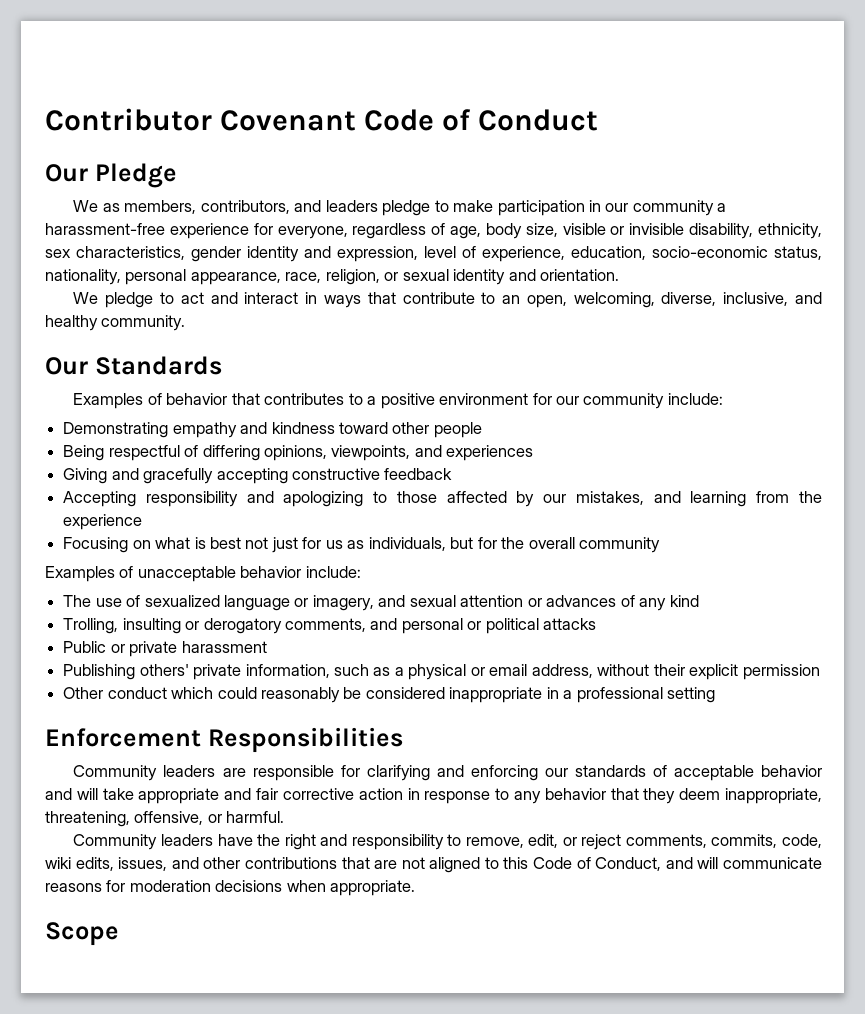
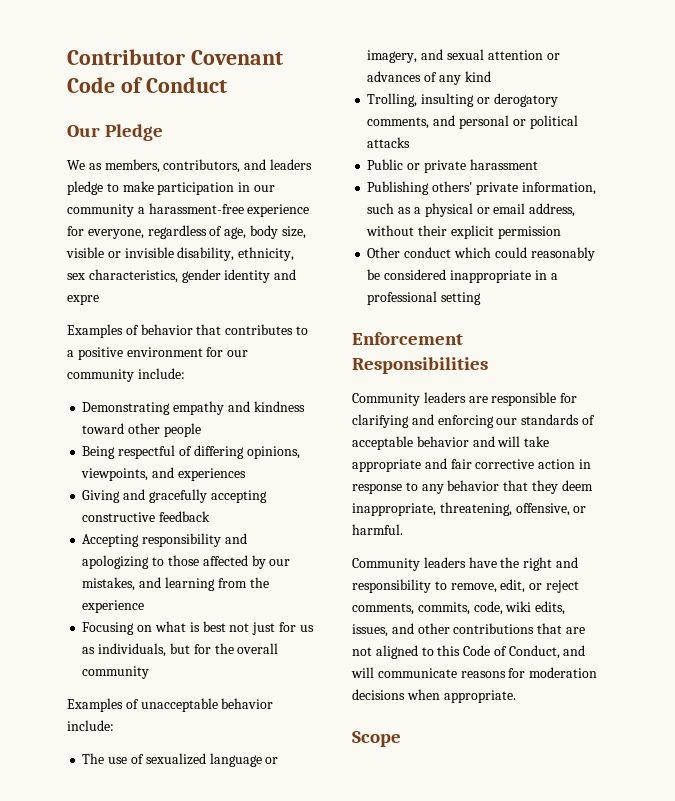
[337,246,822,262] [45,269,620,285] [73,292,823,308] [45,315,186,331] [45,356,222,375] expression, level of experience, education, socio-economic status, nationality, personal appearance, race, religion, or sexual identity and orientation. // We pledge to act and interact in ways that contribute to an open, welcoming, diverse, inclusive, and healthy community. // Our Standards -> [67,294,99,305] expre

